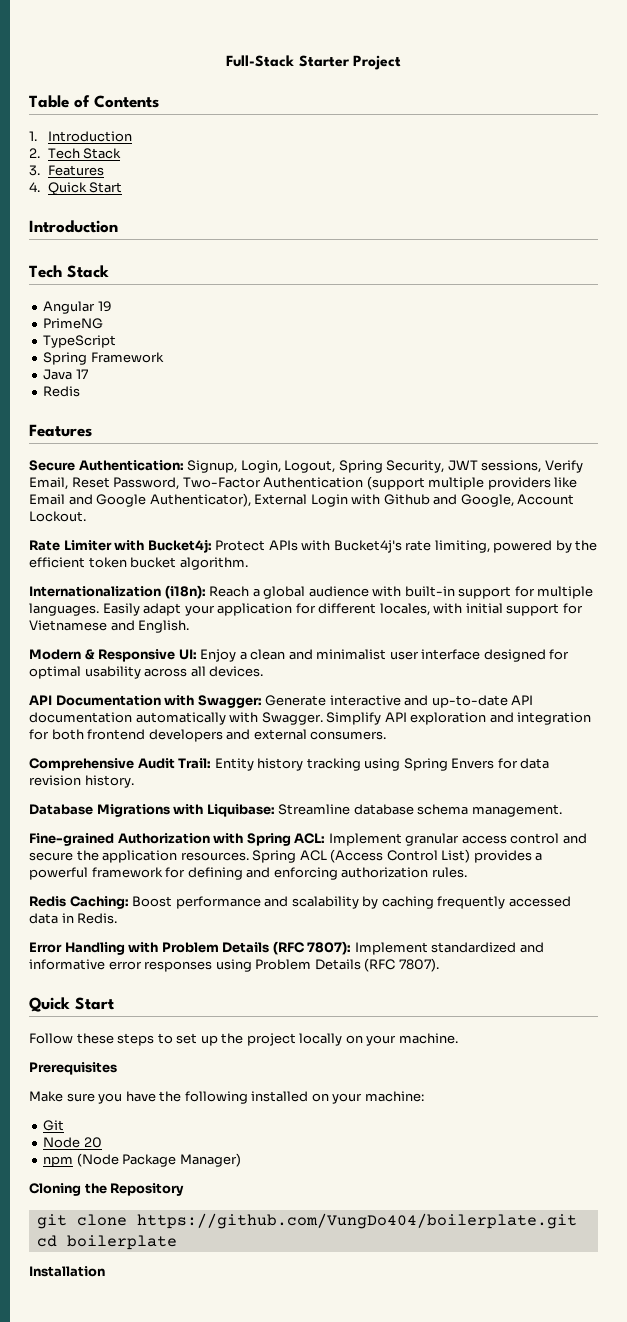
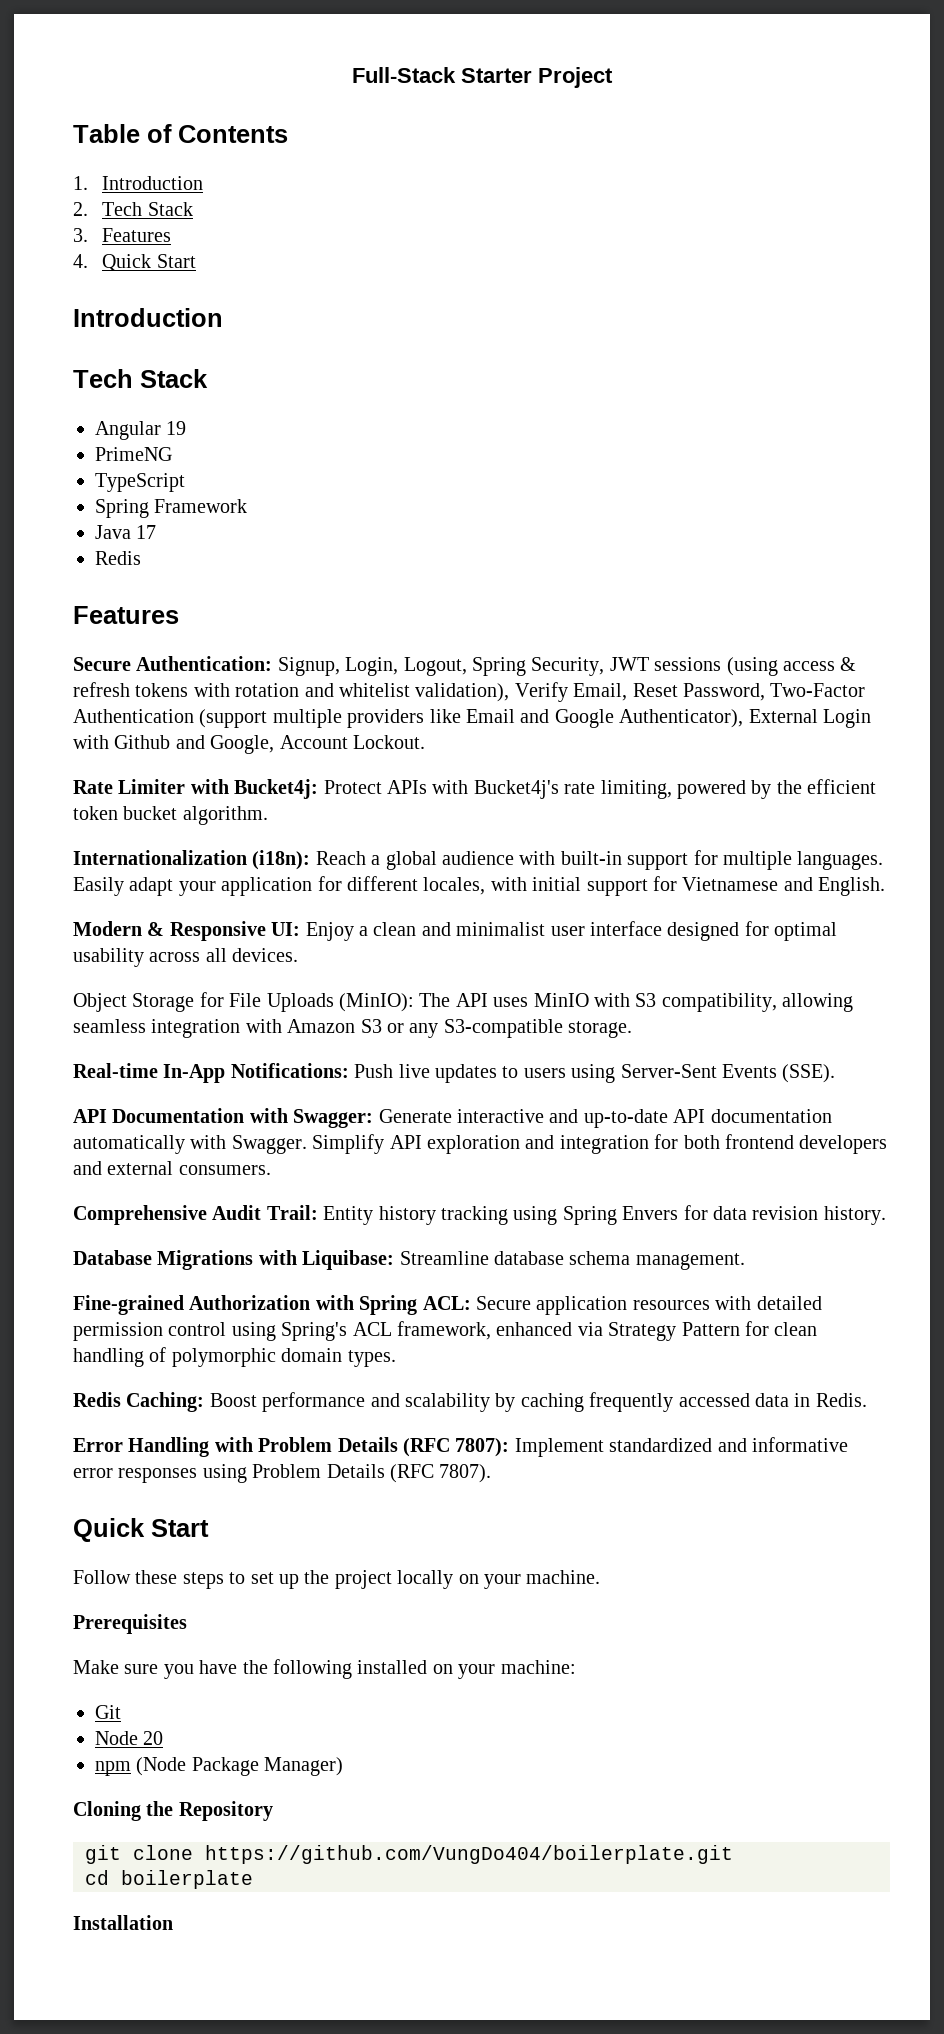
[481,460,542,473] sessions, -> [654,657,857,676] [73,682,510,702] sessions (using access & refresh tokens with rotation and whitelist validation),
(264, 671) none -> [73,992,854,1012] [73,1019,633,1038] [73,1063,836,1083] // Object Storage for File Uploads (MinIO): The API uses MinIO with S3 compatibility, allowing seamless integration with Amazon S3 or any S3-compatible storage. // Real-time In-App Notifications: Push live updates to users using Server-Sent Events (SSE).
[328,833,587,846] [29,849,543,863] [29,867,467,880] Implement granular access control and secure the application resources. Spring ACL (Access Control List) provides a powerful framework for defining and enforcing authorization rules. -> [475,1296,822,1315] [73,1321,818,1341] [73,1347,396,1367] Secure application resources with detailed permission control using Spring's ACL framework, enhanced via Strategy Pattern for clean handling of polymorphic domain types.

